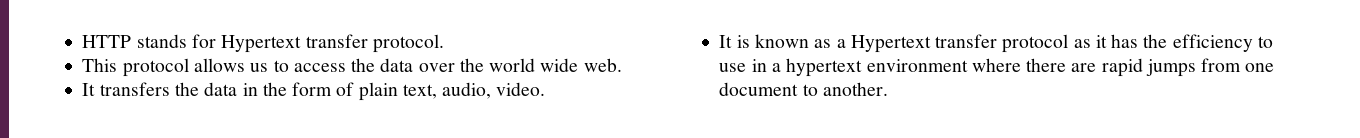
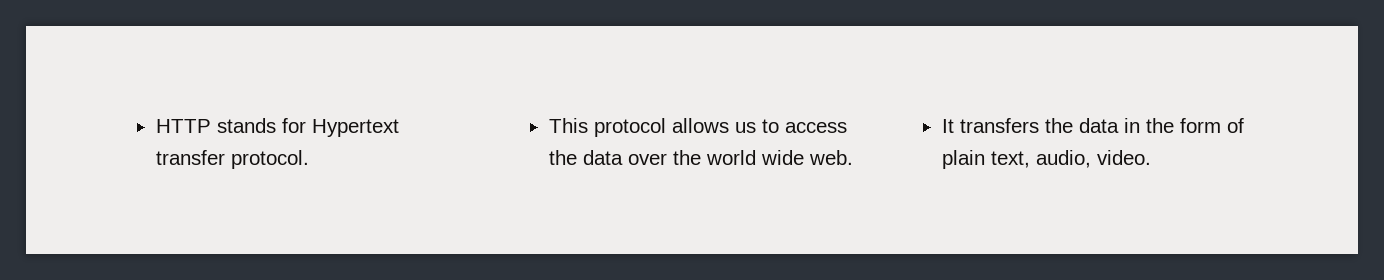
[719,34,1273,53] [719,58,1275,77] [719,82,888,96] // It is known as a Hypertext transfer protocol as it has the efficiency to use in a hypertext environment where there are rapid jumps from one document to another. -> (1151, 157) none

